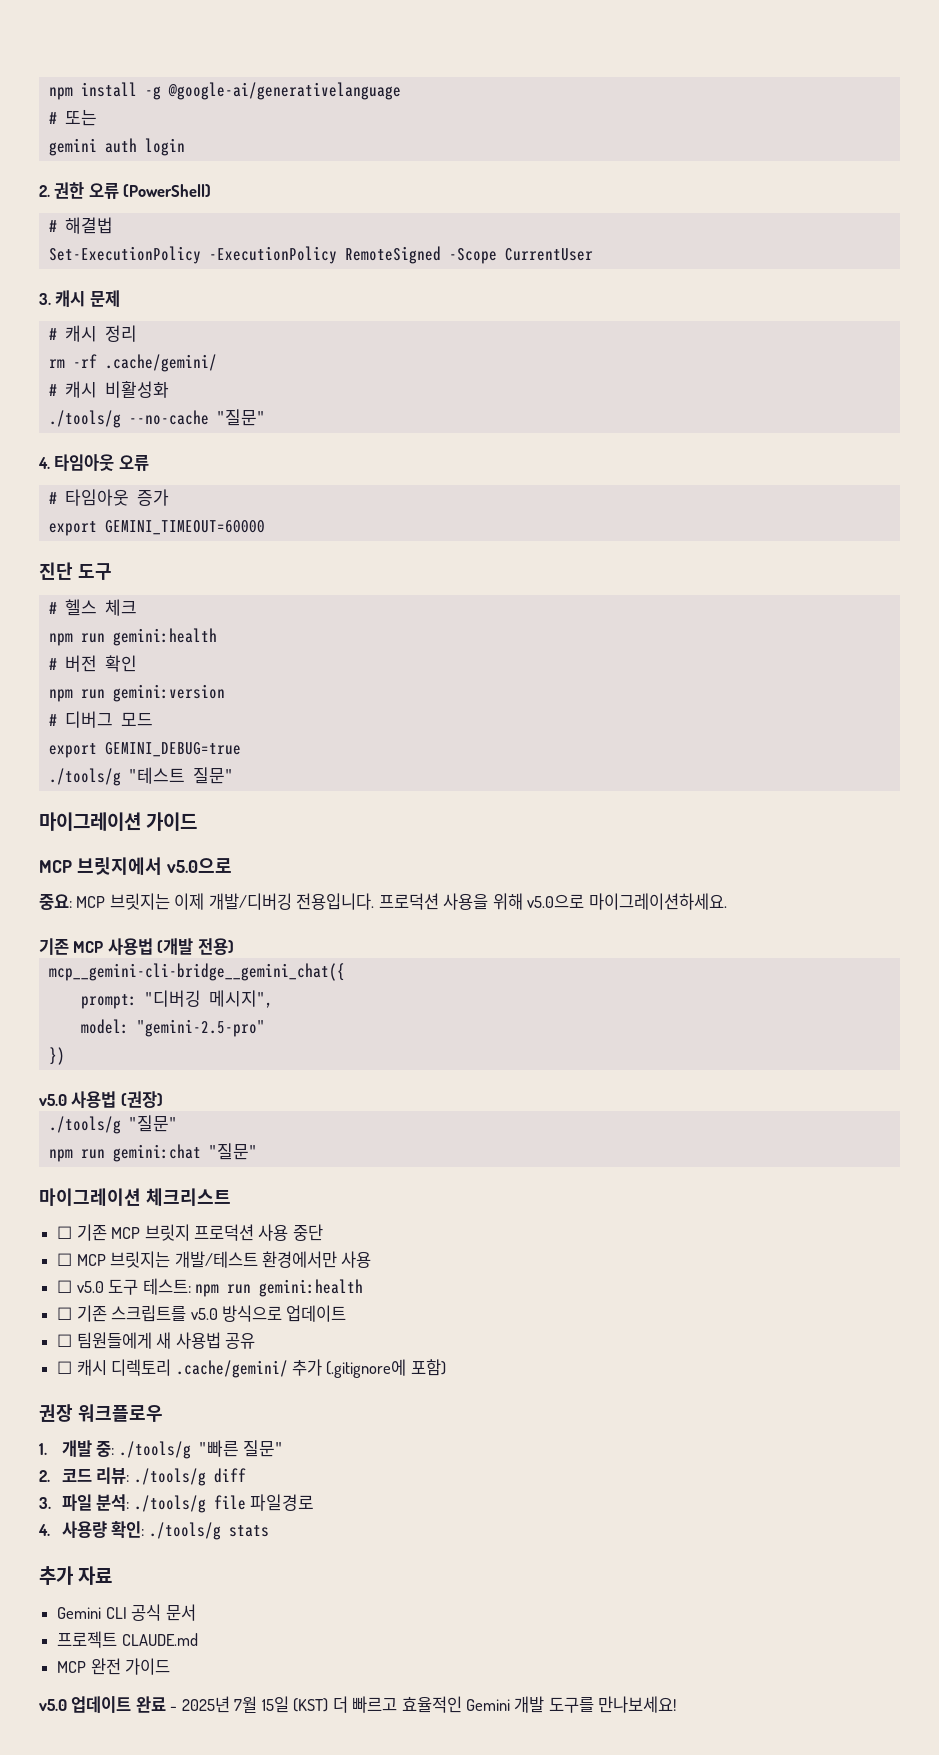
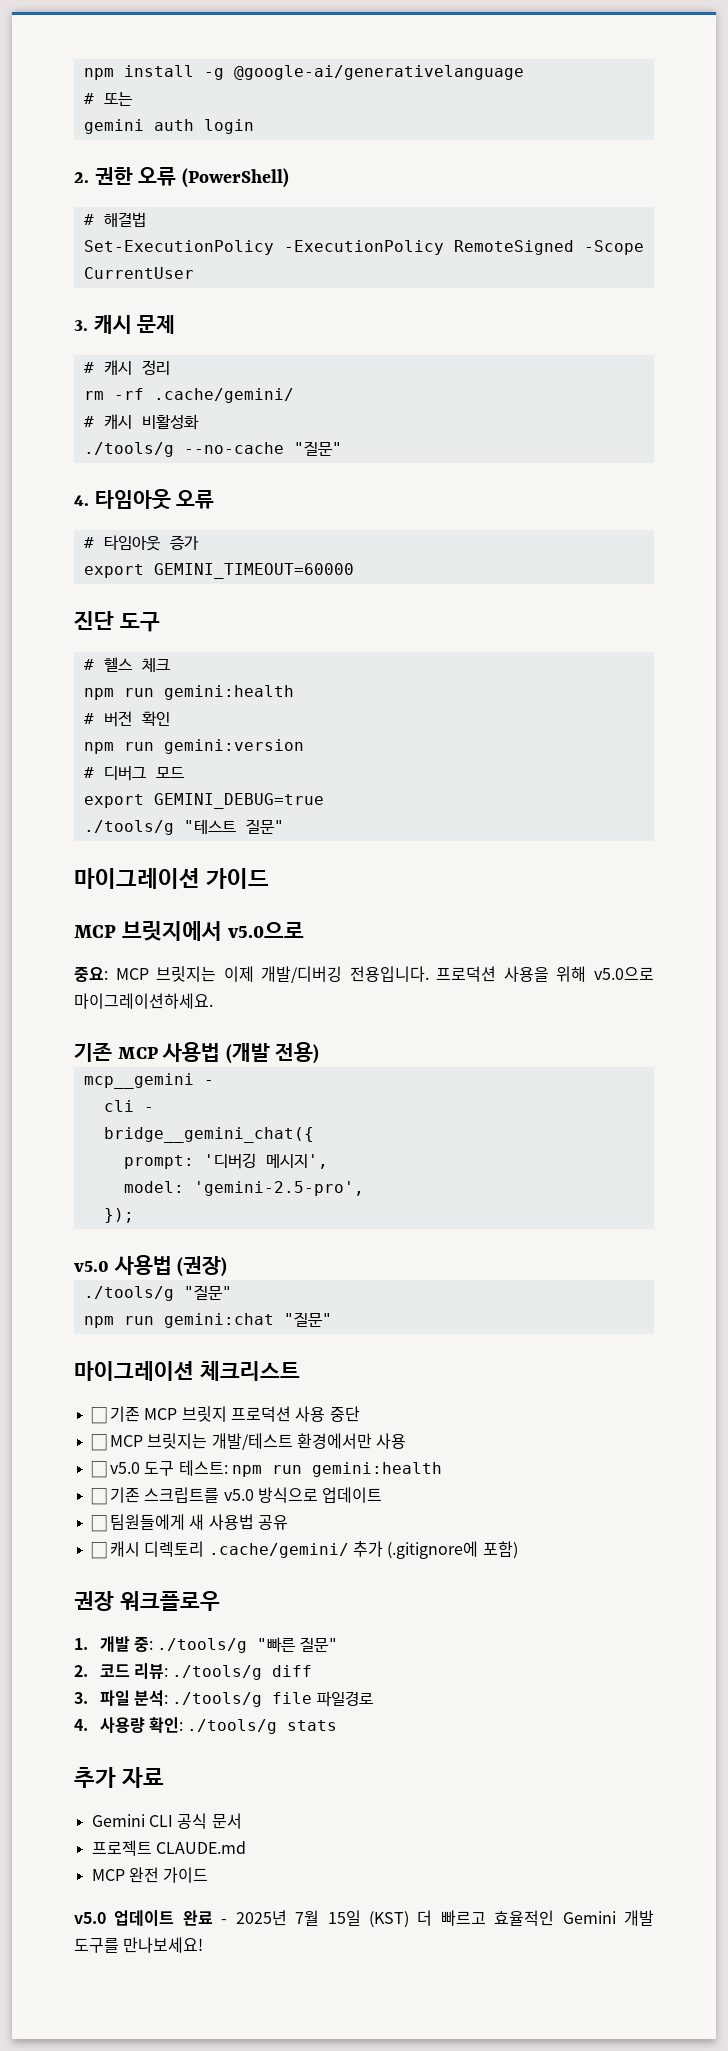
[48,963,345,981] mcp__gemini-cli-bridge__gemini_chat({ -> [83,1073,214,1089] [103,1100,154,1112] [103,1127,314,1143] mcp__gemini - // cli - // bridge__gemini_chat({
[144,990,273,1008] "디버깅 메시지", -> [203,1153,328,1169] '디버깅 메시지',
[136,1019,265,1037] [48,1047,65,1065] "gemini-2.5-pro" // }) -> [193,1181,364,1196] [103,1208,134,1223] 'gemini-2.5-pro', // });

